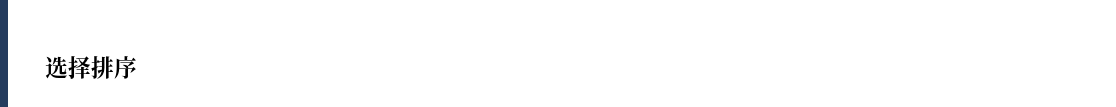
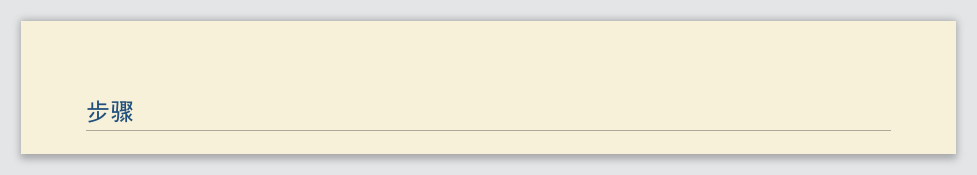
[45,56,137,79] 选择排序 -> [86,100,134,123] 步骤

